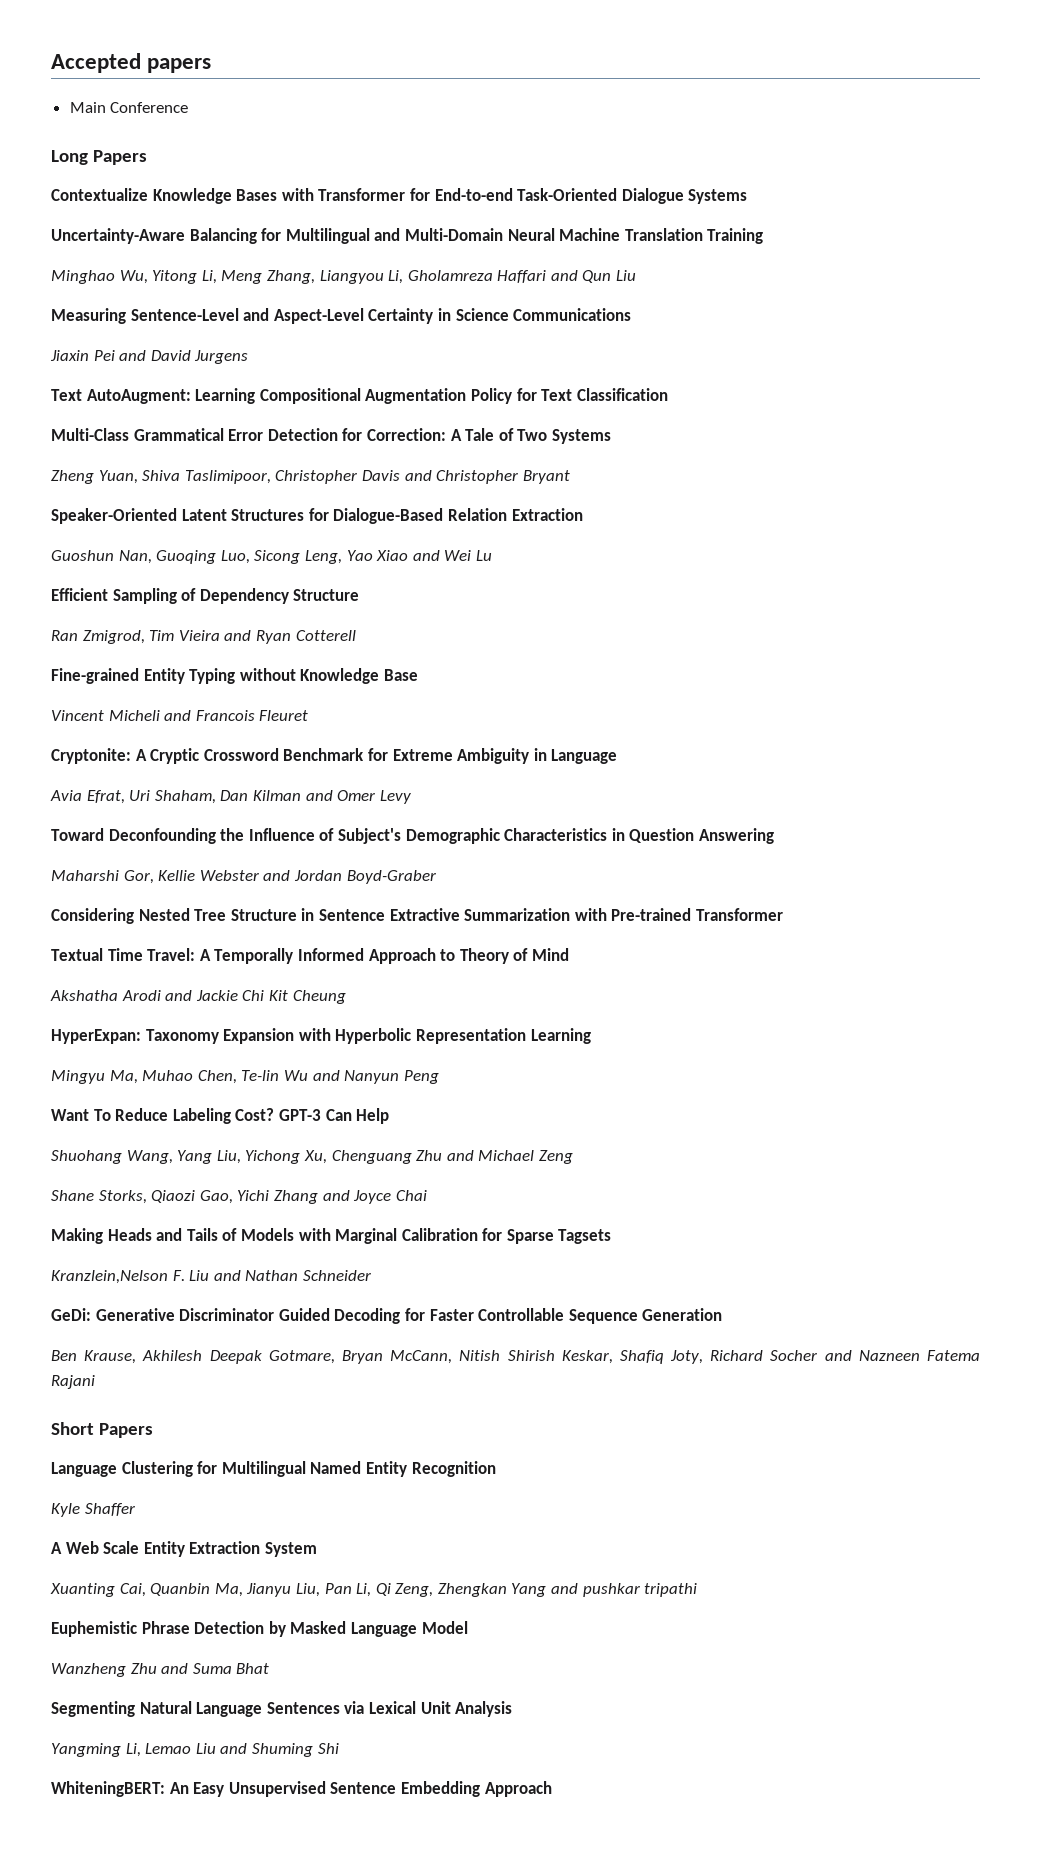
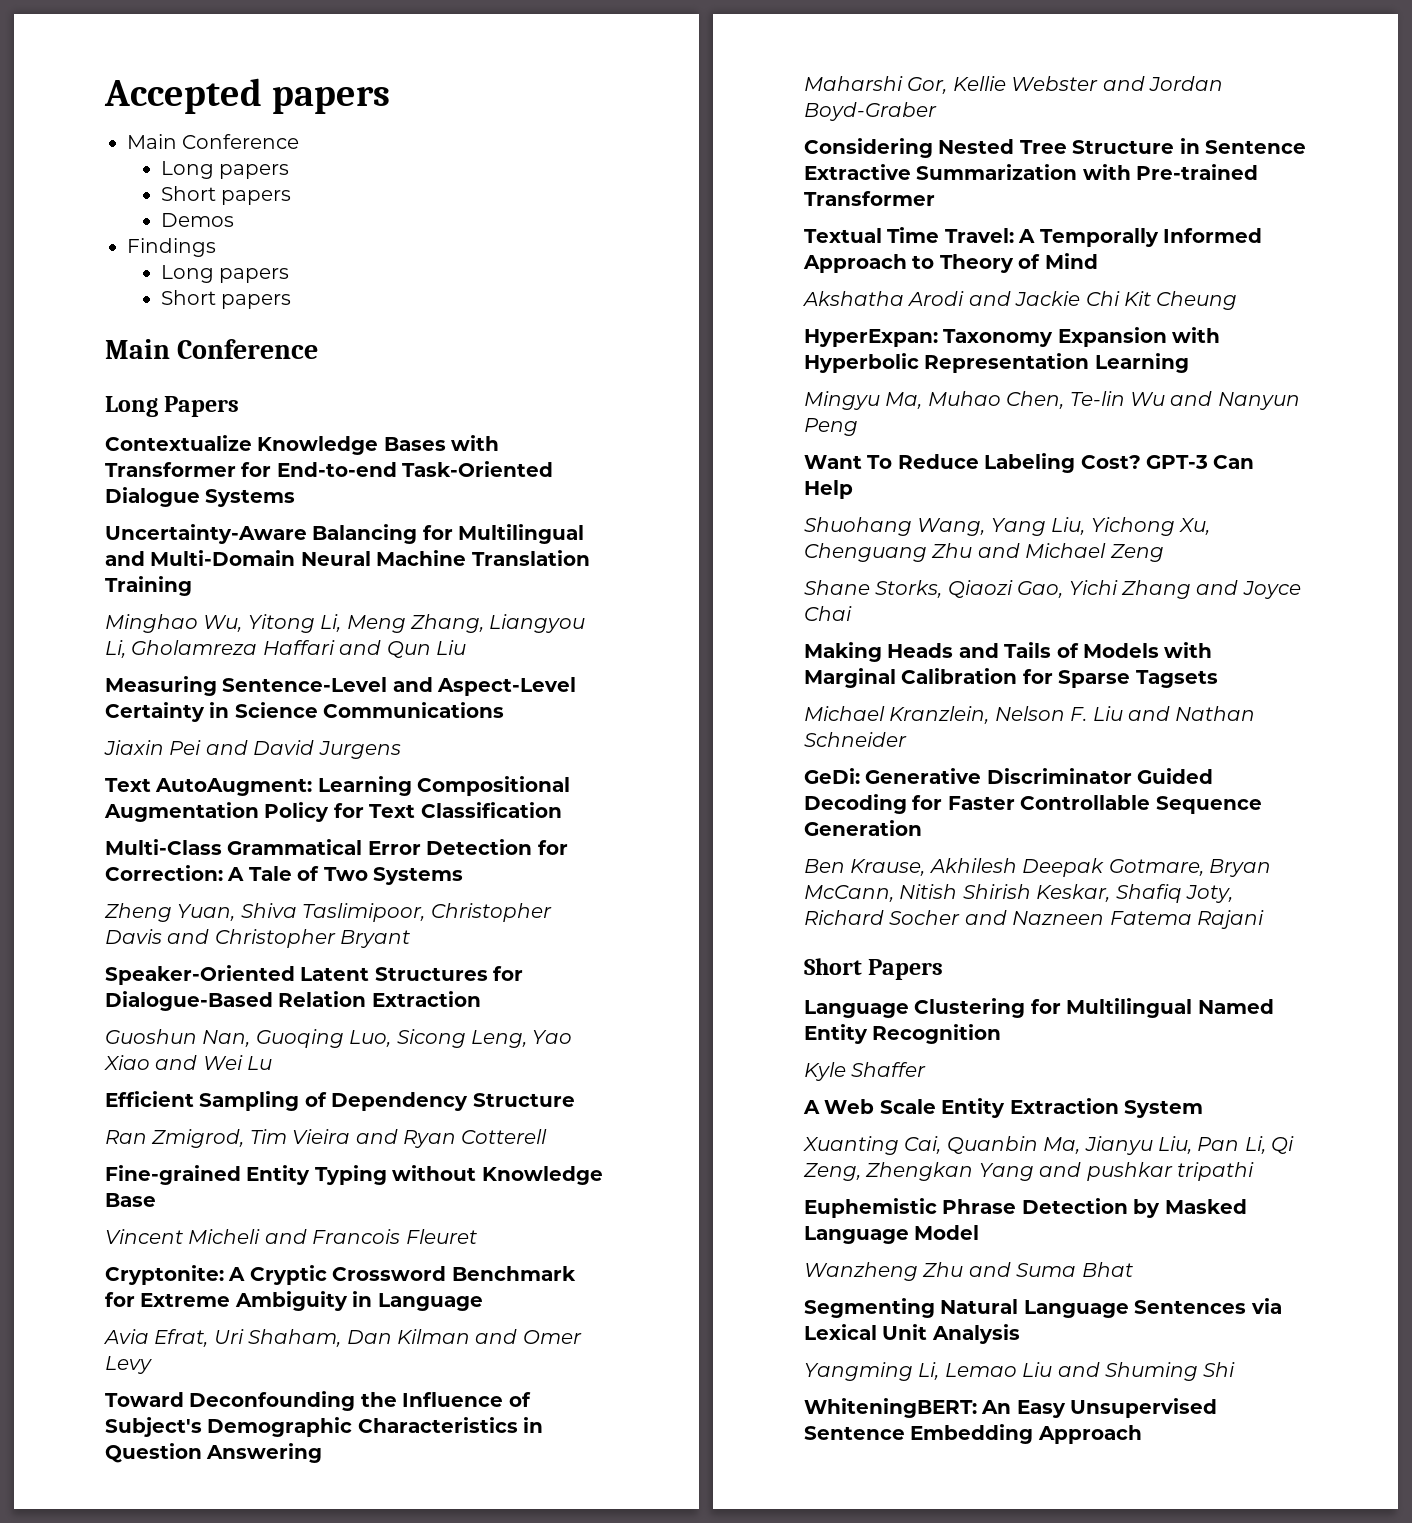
(189, 107) none -> [160,161,290,179] [160,186,292,205] [160,213,234,227] [127,238,216,257] [160,265,290,283] [160,290,292,309] [105,339,319,359] // Long papers // Short papers // Demos // Findings // Long papers // Short papers // Main Conference
[51,1270,168,1284] Kranzlein,Nelson -> [804,706,1065,724] Michael Kranzlein, Nelson

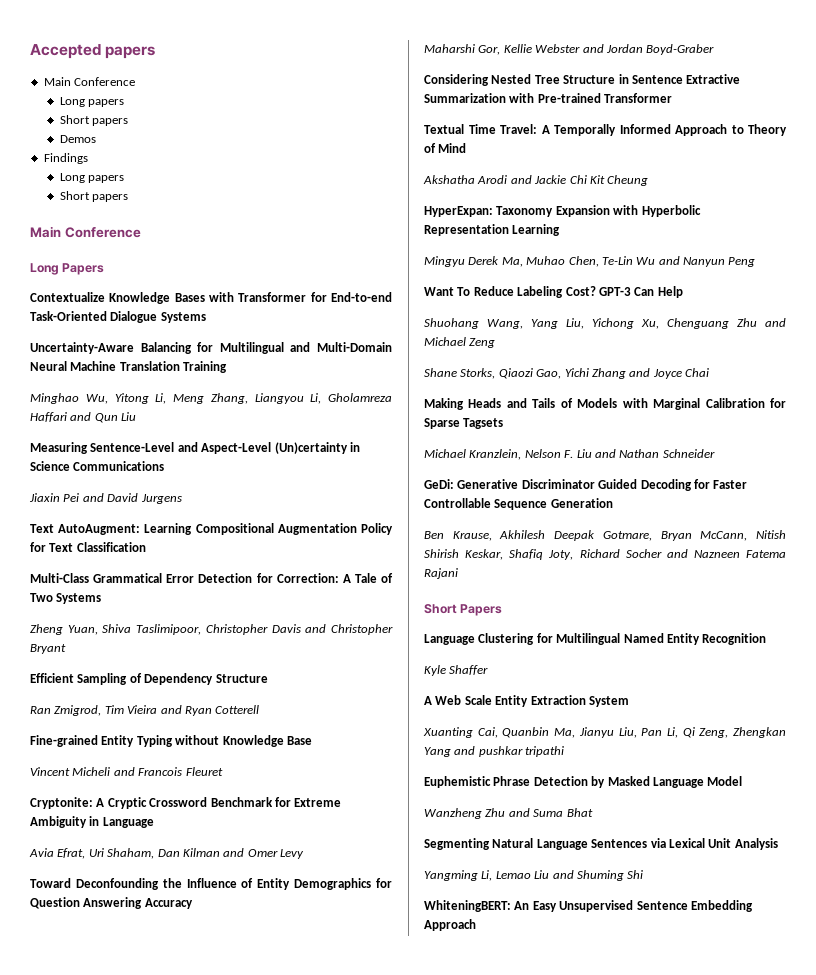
[105,702,205,722] Certainty -> [274,442,348,454] (Un)certainty
[105,965,524,985] [105,991,481,1011] [105,1029,573,1048] [104,1055,273,1070] // Speaker-Oriented Latent Structures for Dialogue-Based Relation Extraction // Guoshun Nan, Guoqing Luo, Sicong Leng, Yao Xiao and Wei Lu -> (66, 649) none
[105,1417,544,1437] Subject's Demographic Characteristics in -> [257,878,392,890] Entity Demographics for
(323, 1453) none -> [144,898,193,909] Accuracy
(880, 400) none -> [468,256,500,265] Derek
[1069,391,1125,406] Te-lin -> [601,256,633,265] Te-Lin

